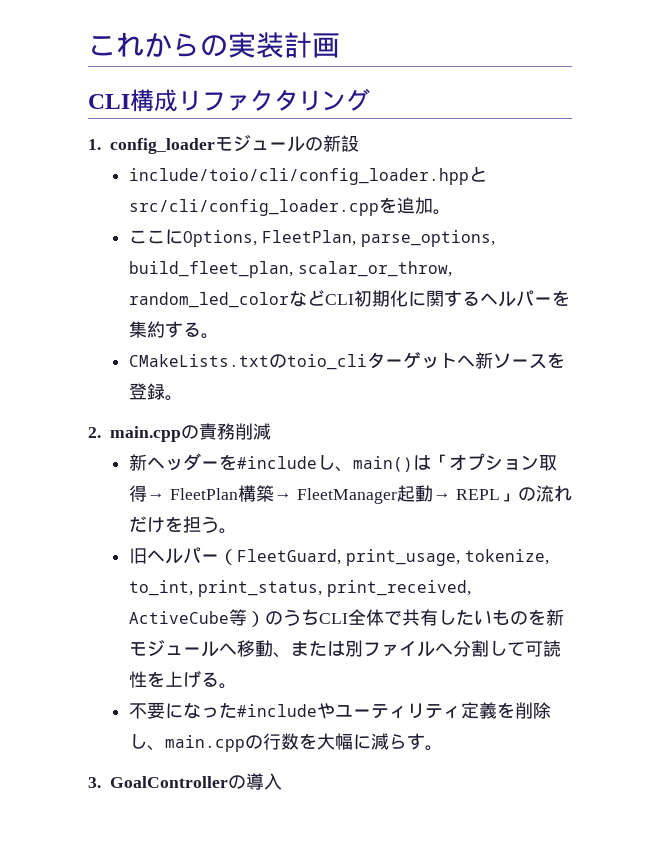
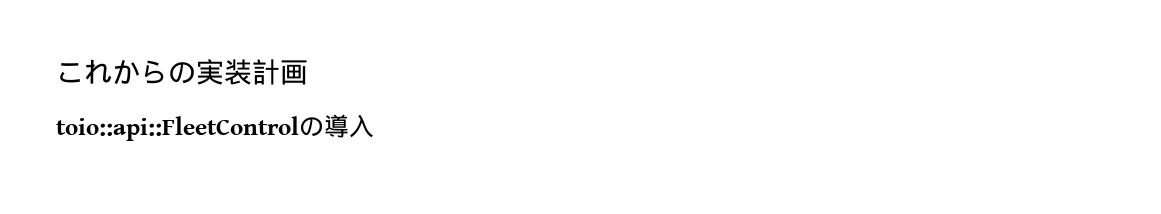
[88,88,370,112] [88,135,359,154] [129,166,488,185] [129,197,452,216] [129,229,495,247] [129,261,452,278] [129,290,571,308] [129,321,220,339] [129,352,566,370] [129,383,184,401] [88,423,271,442] [129,453,558,472] [129,485,572,504] [129,516,238,534] [129,547,549,566] [129,580,471,597] [129,609,565,627] [129,640,562,658] [129,670,238,689] [129,702,552,719] [129,733,444,752] [88,776,228,788] CLI構成リファクタリング // 1. config_loaderモジュールの新設 // include/toio/cli/config_loader.hppとsrc/cli/config_loader.cppを追加。 // ここにOptions, FleetPlan, parse_options, build_fleet_plan, scalar_or_throw, random_led_colorなどCLI初期化に関するヘルパーを集約する。 // CMakeLists.txtのtoio_cliターゲットへ新ソースを登録。 // 2. main.cppの責務削減 // 新ヘッダーを#includeし、main()は「オプション取得→ FleetPlan構築→ FleetManager起動→ REPL」の流れだけを担う。 // 旧ヘルパー（FleetGuard, print_usage, tokenize, to_int, print_status, print_received, ActiveCube等）のうちCLI全体で共有したいものを新モジュールへ移動、または別ファイルへ分割して可読性を上げる。 // 不要になった#includeやユーティリティ定義を削除し、main.cppの行数を大幅に減らす。 // 3. GoalController -> [56,116,299,141] toio::api::FleetControl

